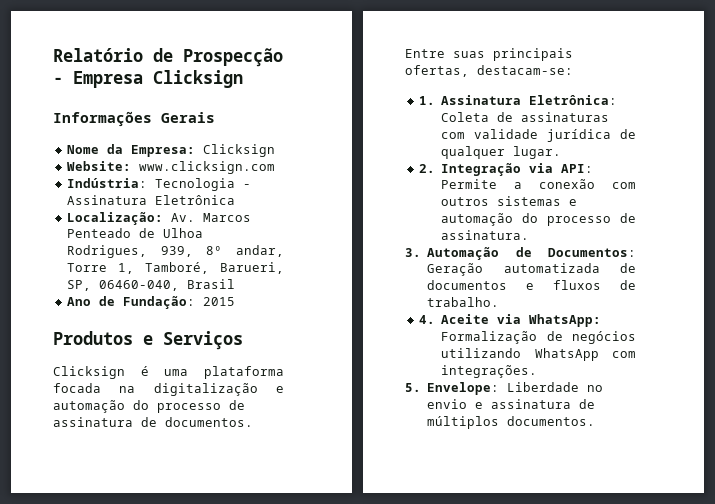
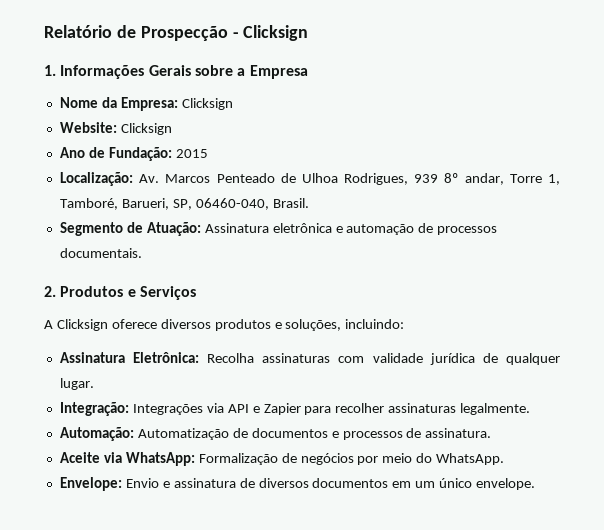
[73,70,243,88] Empresa Clicksign // -> [243,25,309,41] [44,65,56,76] Clicksign // 1.
(215, 117) none -> [194,65,308,79] sobre a Empresa
[138,161,275,174] [66,178,251,191] [66,195,235,205] www.clicksign.com // Indústria: Tecnologia - Assinatura Eletrônica -> [120,123,172,135] [59,147,208,161] Clicksign // Ano de Fundação: 2015
[160,246,193,257] 939, -> [414,174,439,183] 939
[186,279,235,289] [66,295,235,309] [53,331,243,350] [53,366,284,379] [53,383,284,396] [53,400,245,413] [53,417,253,427] [405,48,573,61] [405,65,573,77] [418,95,617,105] [441,112,513,122] Brasil // Ano de Fundação: 2015 // Produtos e Serviços // Clicksign é uma plataforma focada na digitalização e automação do processo de assinatura de documentos. Entre suas principais ofertas, destacam-se: // 1. Assinatura Eletrônica: Coleta de -> [272,198,309,208] [59,222,498,236] [59,248,142,258] [44,286,196,300] [44,319,405,331] [59,352,255,363] Brasil. // Segmento de Atuação: Assinatura eletrônica e automação de processos documentais. // 2. Produtos e Serviços // A Clicksign oferece diversos produtos e soluções, incluindo: // Assinatura Eletrônica: Recolha
[418,162,593,176] [441,179,636,189] [441,196,577,206] [441,213,636,226] [441,230,529,240] [405,246,636,260] [427,263,636,276] [427,280,636,290] [427,297,500,307] [418,315,435,324] 2. Integração via API: Permite a conexão com outros sistemas e automação do processo de assinatura. // 3. Automação de Documentos: Geração automatizada de documentos e fluxos de trabalho. // 4. -> [59,402,531,416] [59,427,492,441] Integração: Integrações via API e Zapier para recolher assinaturas legalmente. // Automação: Automatização de documentos e processos de assinatura. //
[441,348,636,361] [441,365,537,378] [405,382,604,395] [427,399,596,409] [427,416,596,429] utilizando WhatsApp com integrações. // 5. Envelope: Liberdade no envio e assinatura de múltiplos documentos. -> [357,453,505,465] [59,477,536,491] por meio do WhatsApp. // Envelope: Envio e assinatura de diversos documentos em um único envelope.

